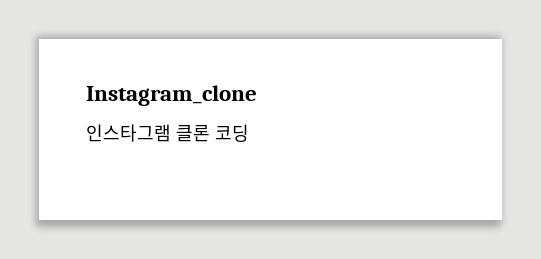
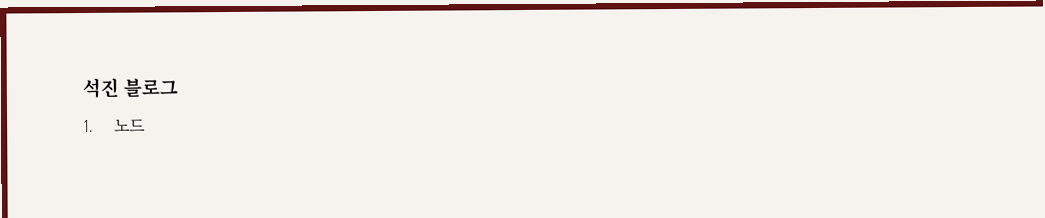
[86,85,257,106] [86,124,249,142] Instagram_clone // 인스타그램 클론 코딩 -> [82,77,178,98] [83,119,146,132] 석진 블로그 // 1. 노드

